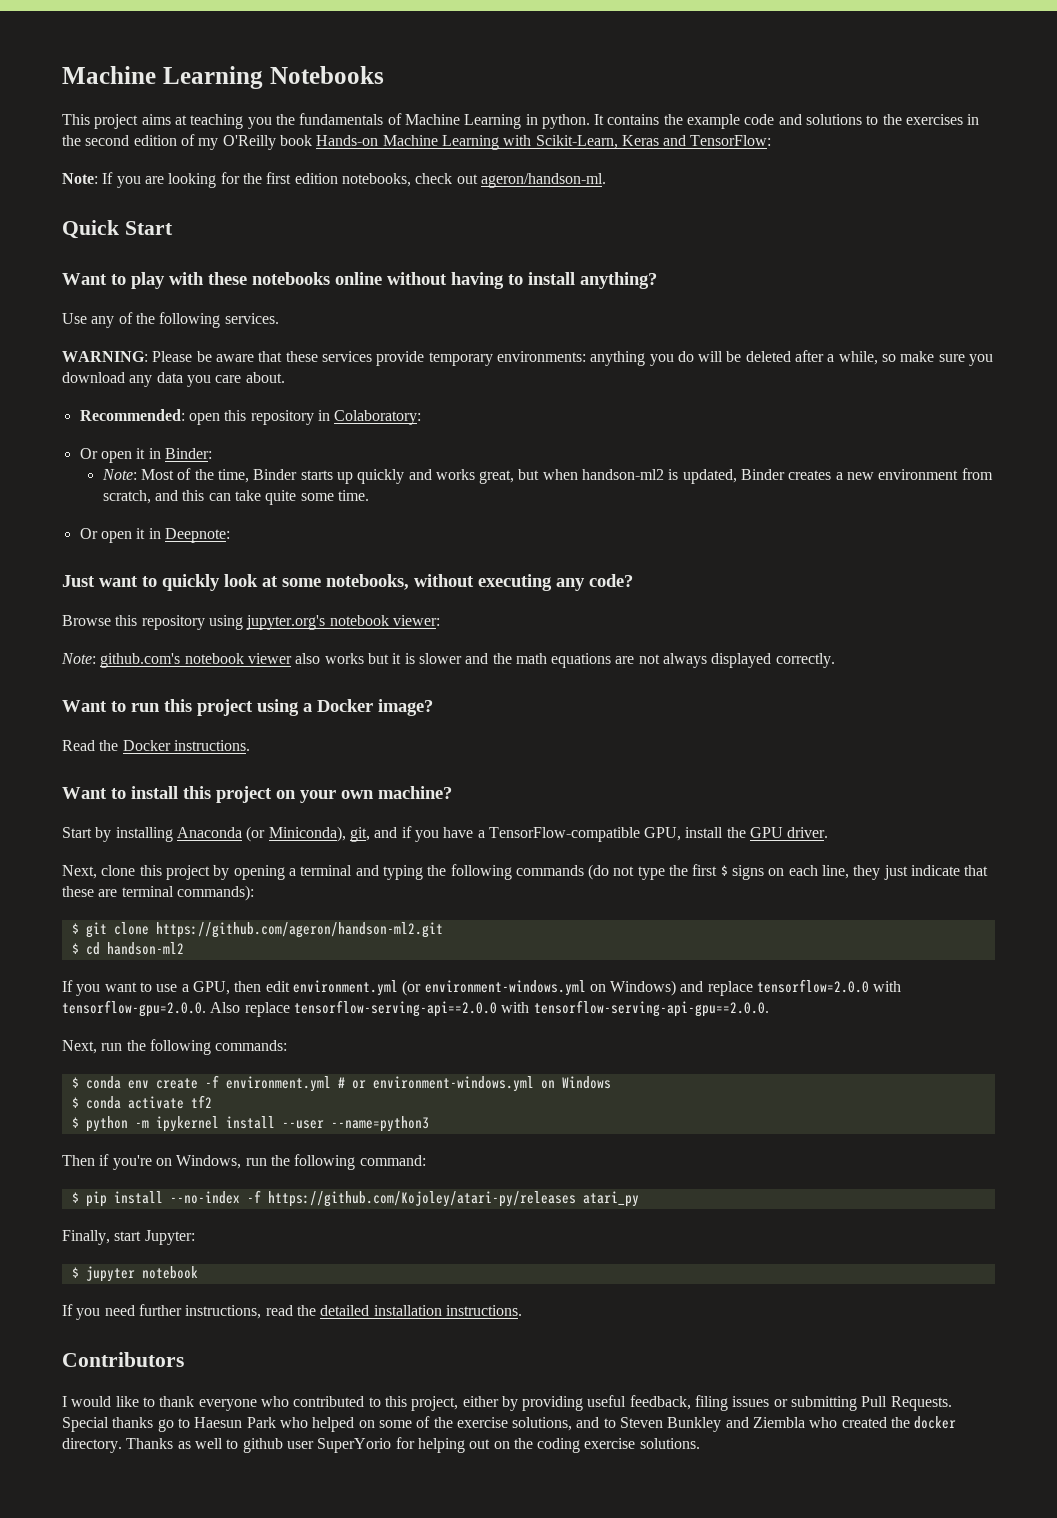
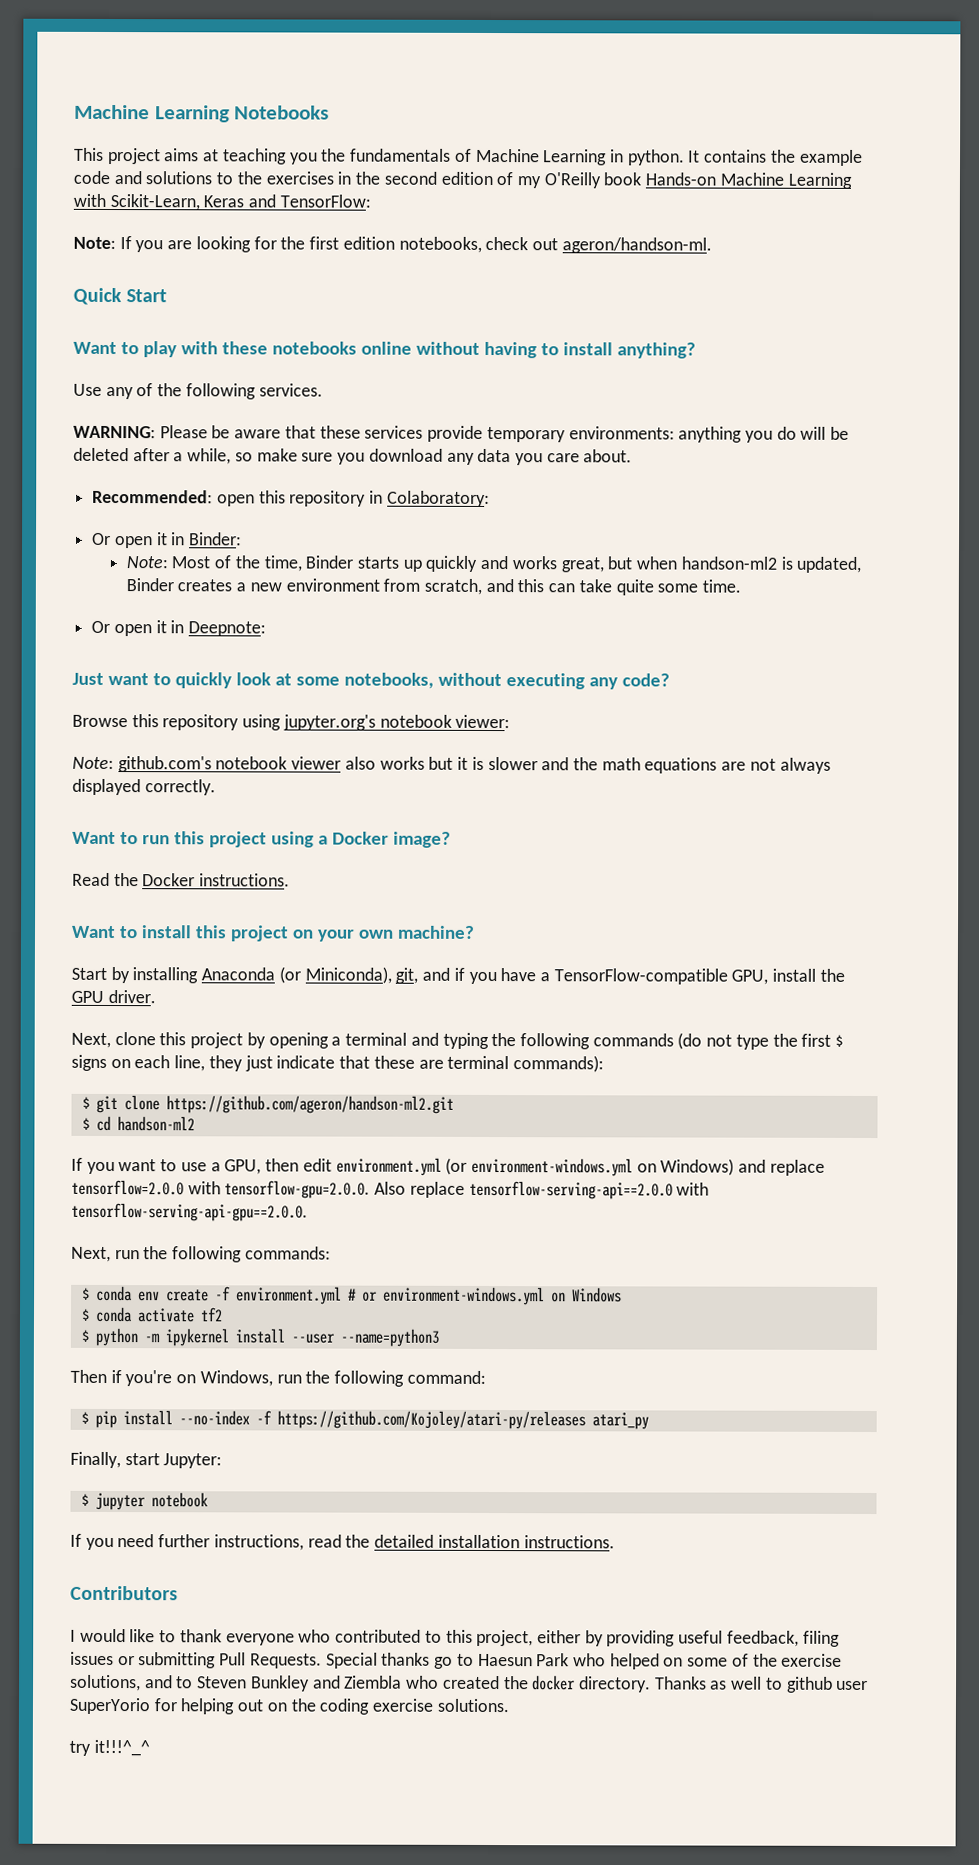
(700, 1443) none -> [69,1739,150,1757] // try it!!!^_^

